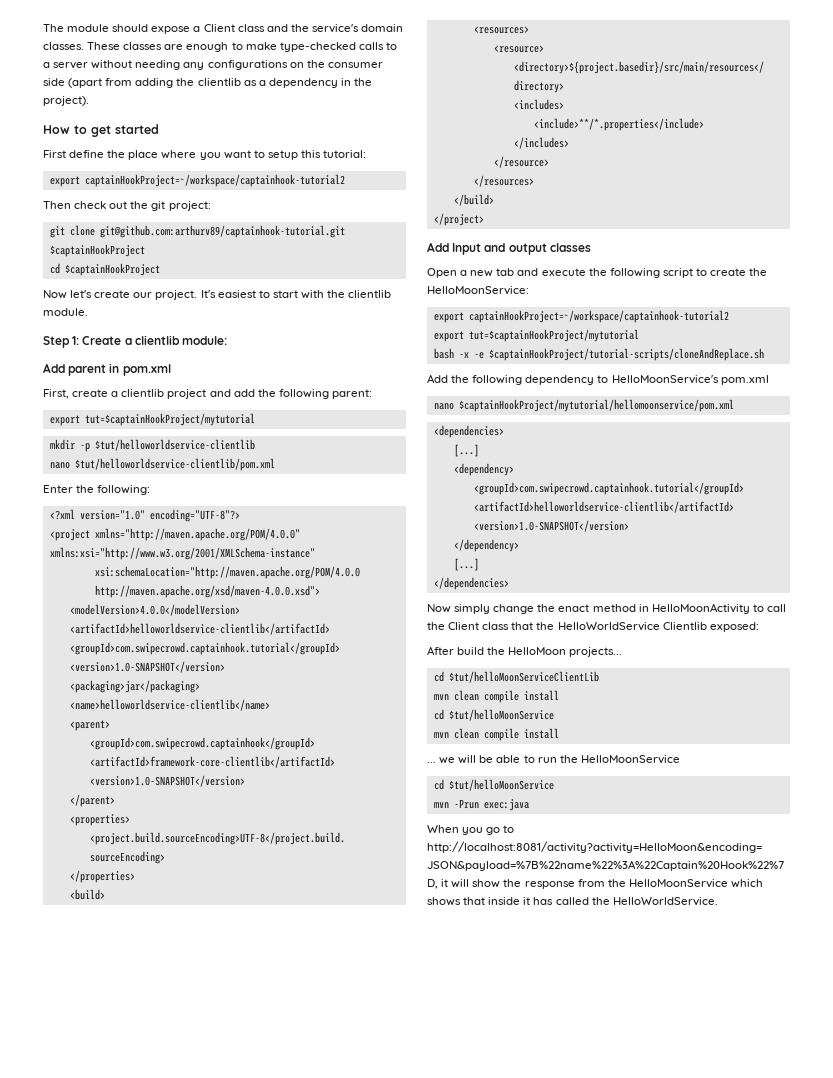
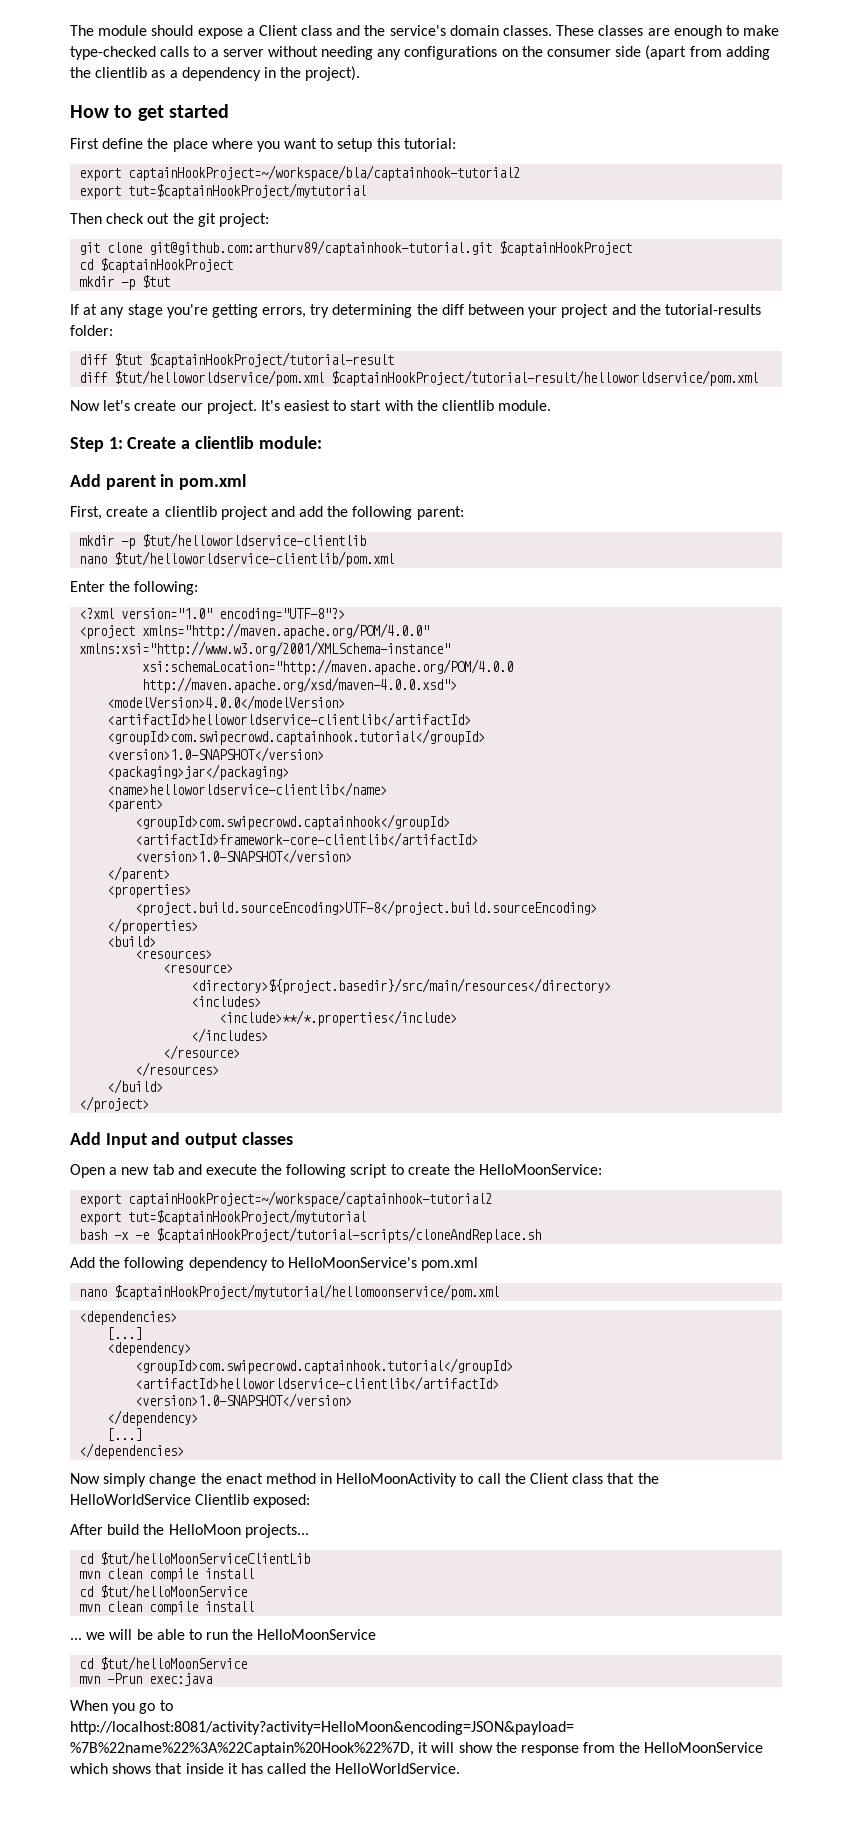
[84,174,345,187] captainHookProject=~/workspace/captainhook-tutorial2 -> [128,165,521,181] [79,183,367,199] captainHookProject=~/workspace/bla/captainhook-tutorial2 // export tut=$captainHookProject/mytutorial
(160, 269) none -> [79,275,171,290] [70,304,761,318] [70,325,113,336] [79,352,395,368] [79,370,759,386] // mkdir -p $tut // If at any stage you're getting errors, try determining the diff between your project and the tutorial-results folder: // diff $tut $captainHookProject/tutorial-result // diff $tut/helloworldservice/pom.xml $captainHookProject/tutorial-result/helloworldservice/pom.xml
[49,413,255,426] // export tut=$captainHookProject/mytutorial -> (464, 513) none

